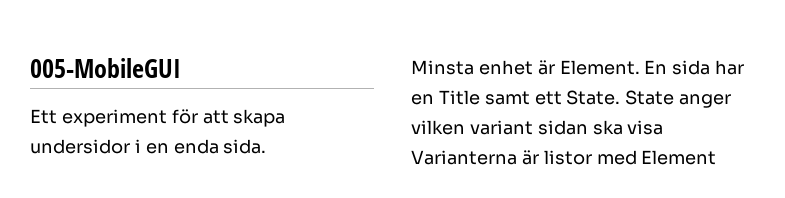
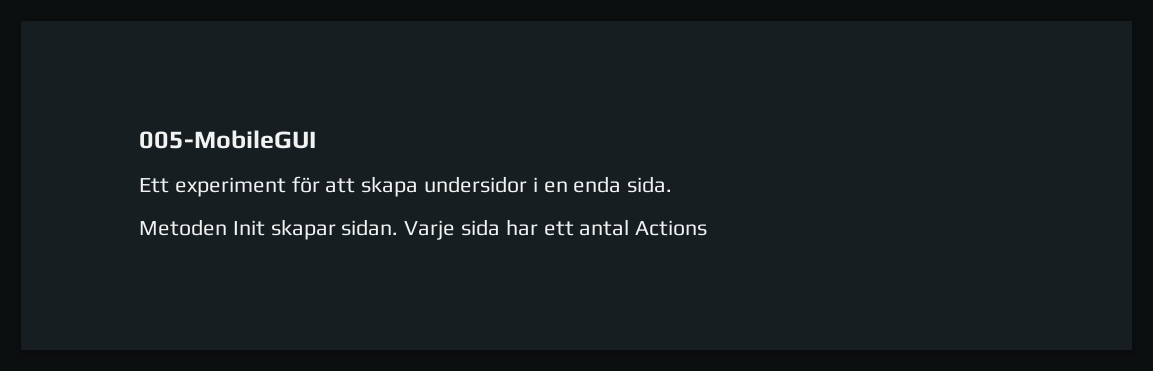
[411,60,745,75] [411,90,732,108] [411,120,664,135] [411,150,717,165] Minsta enhet är Element. En sida har en Title samt ett State. State anger vilken variant sidan ska visa Varianterna är listor med Element -> [139,219,708,240] Metoden Init skapar sidan. Varje sida har ett antal Actions

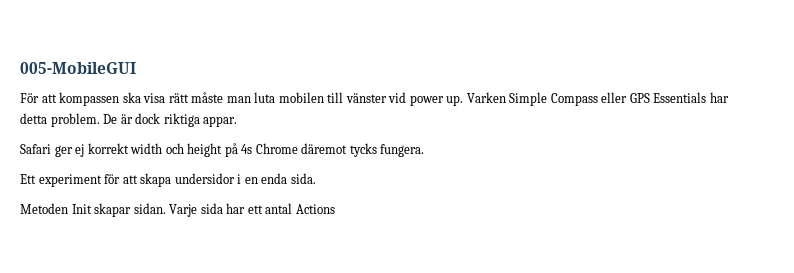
(316, 139) none -> [20,92,729,106] [20,113,238,127] [20,143,425,157] // För att kompassen ska visa rätt måste man luta mobilen till vänster vid power up. Varken Simple Compass eller GPS Essentials har detta problem. De är dock riktiga appar. // Safari ger ej korrekt width och height på 4s Chrome däremot tycks fungera.

